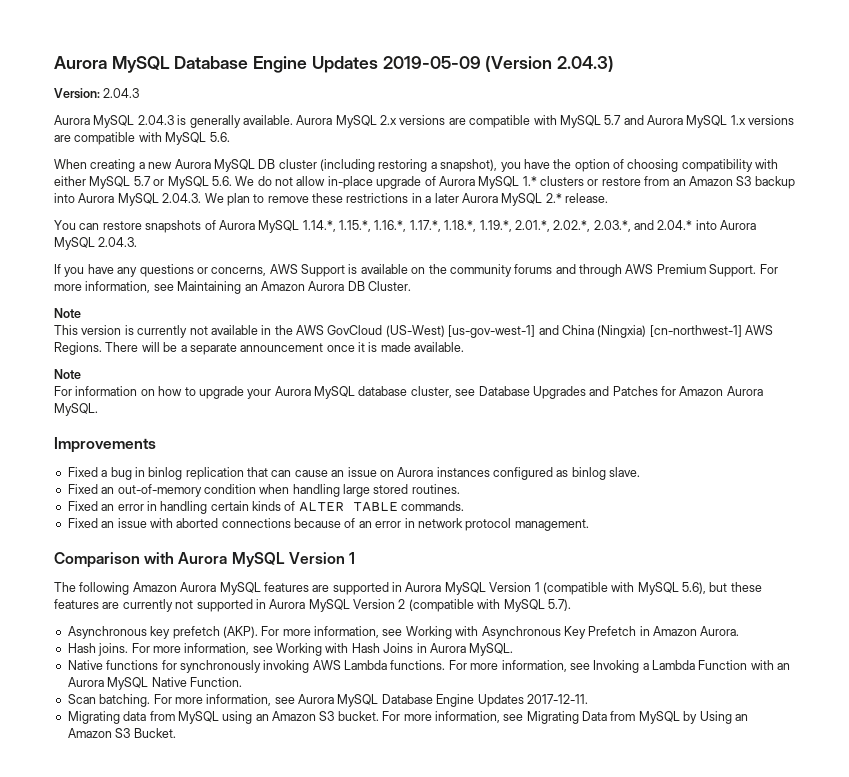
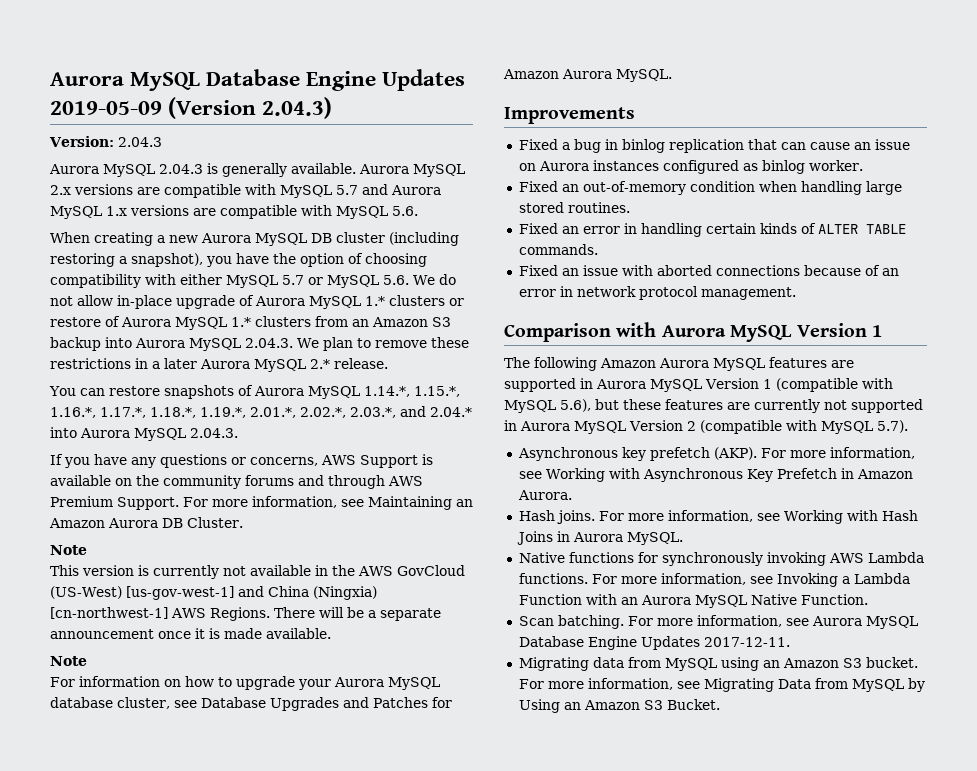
(641, 181) none -> [105,316,311,330] of Aurora MySQL 1.* clusters
[609,467,641,477] slave. -> [808,160,863,171] worker.

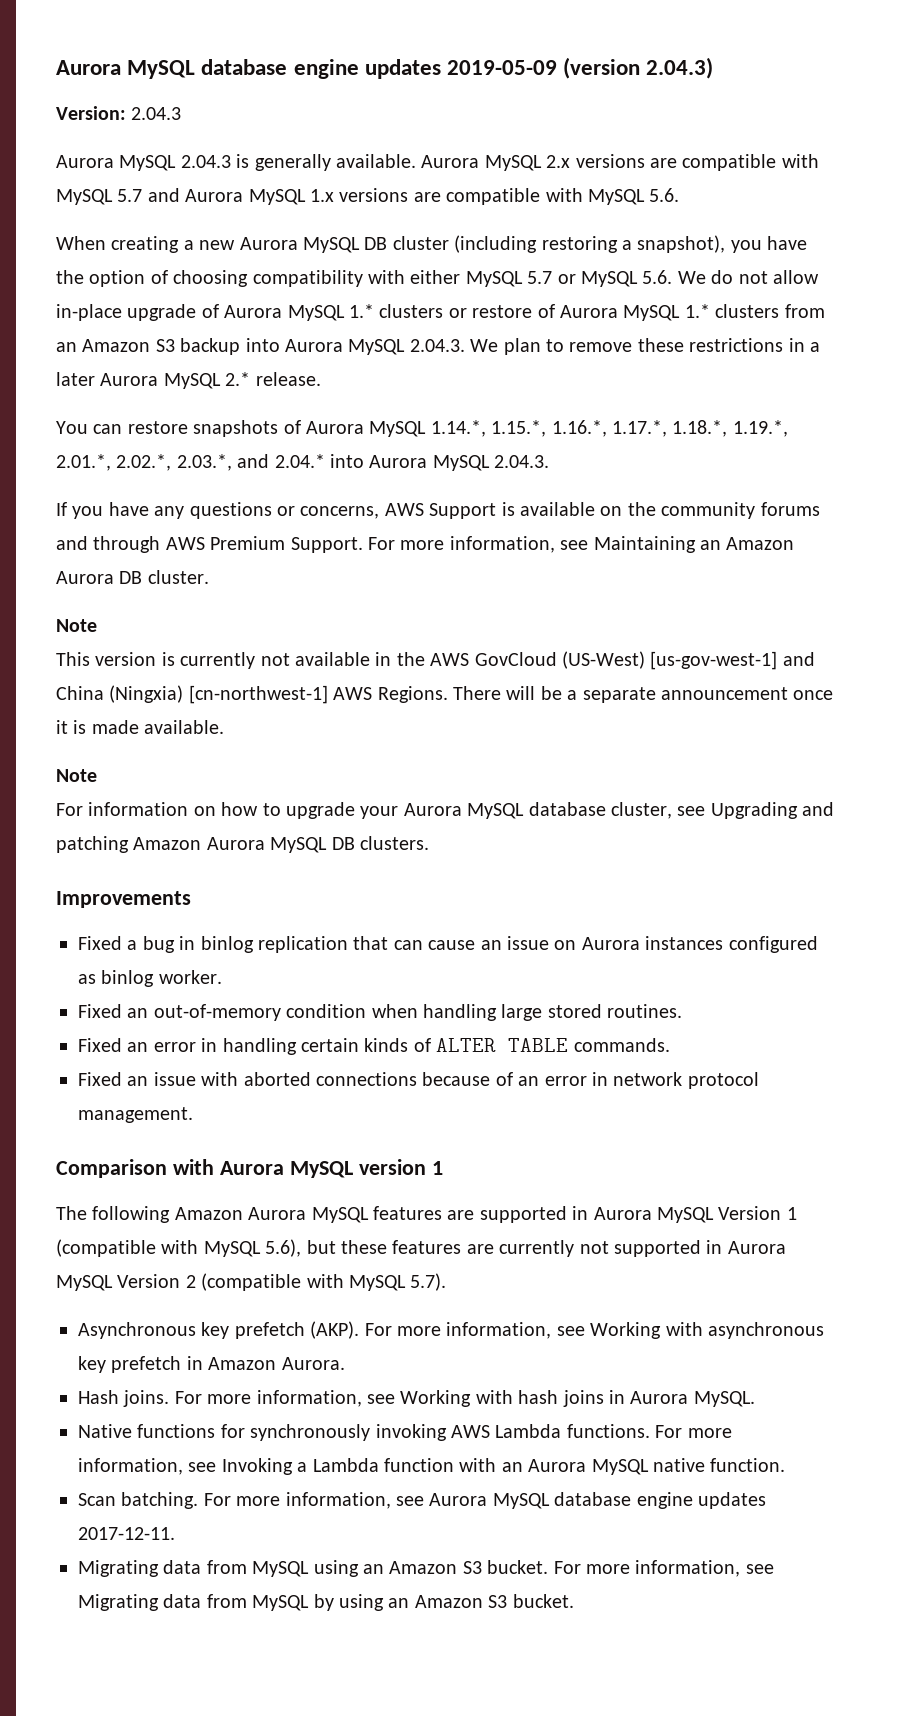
[50,69,466,91] [50,97,257,119] Aurora MySQL Database Engine Updates 2019-05-09 (Version -> [56,57,641,79] Aurora MySQL database engine updates 2019-05-09 (version
[187,517,243,528] Cluster. -> [147,570,209,584] cluster.
[200,697,452,711] [503,69,672,82] Database Upgrades and Patches for Amazon Aurora MySQL. -> [710,802,835,819] [56,836,429,853] Upgrading and patching Amazon Aurora MySQL DB clusters.
[796,323,867,337] Version -> [358,1159,426,1175] version
[642,468,837,482] Asynchronous Key Prefetch -> [707,1322,824,1339] [78,1356,182,1373] asynchronous key prefetch
[881,510,918,521] [516,531,553,545] Hash Joins -> [518,1390,604,1407] hash joins
[518,594,582,605] Function -> [384,1458,454,1472] function
[750,594,868,605] Native Function. -> [652,1458,786,1472] native function.
[518,636,700,650] Database Engine Updates -> [554,1492,766,1509] database engine updates
[777,679,811,689] Data -> [163,1594,202,1608] data
[518,699,720,713] Using an Amazon S3 Bucket. -> [339,1594,574,1611] using an Amazon S3 bucket.

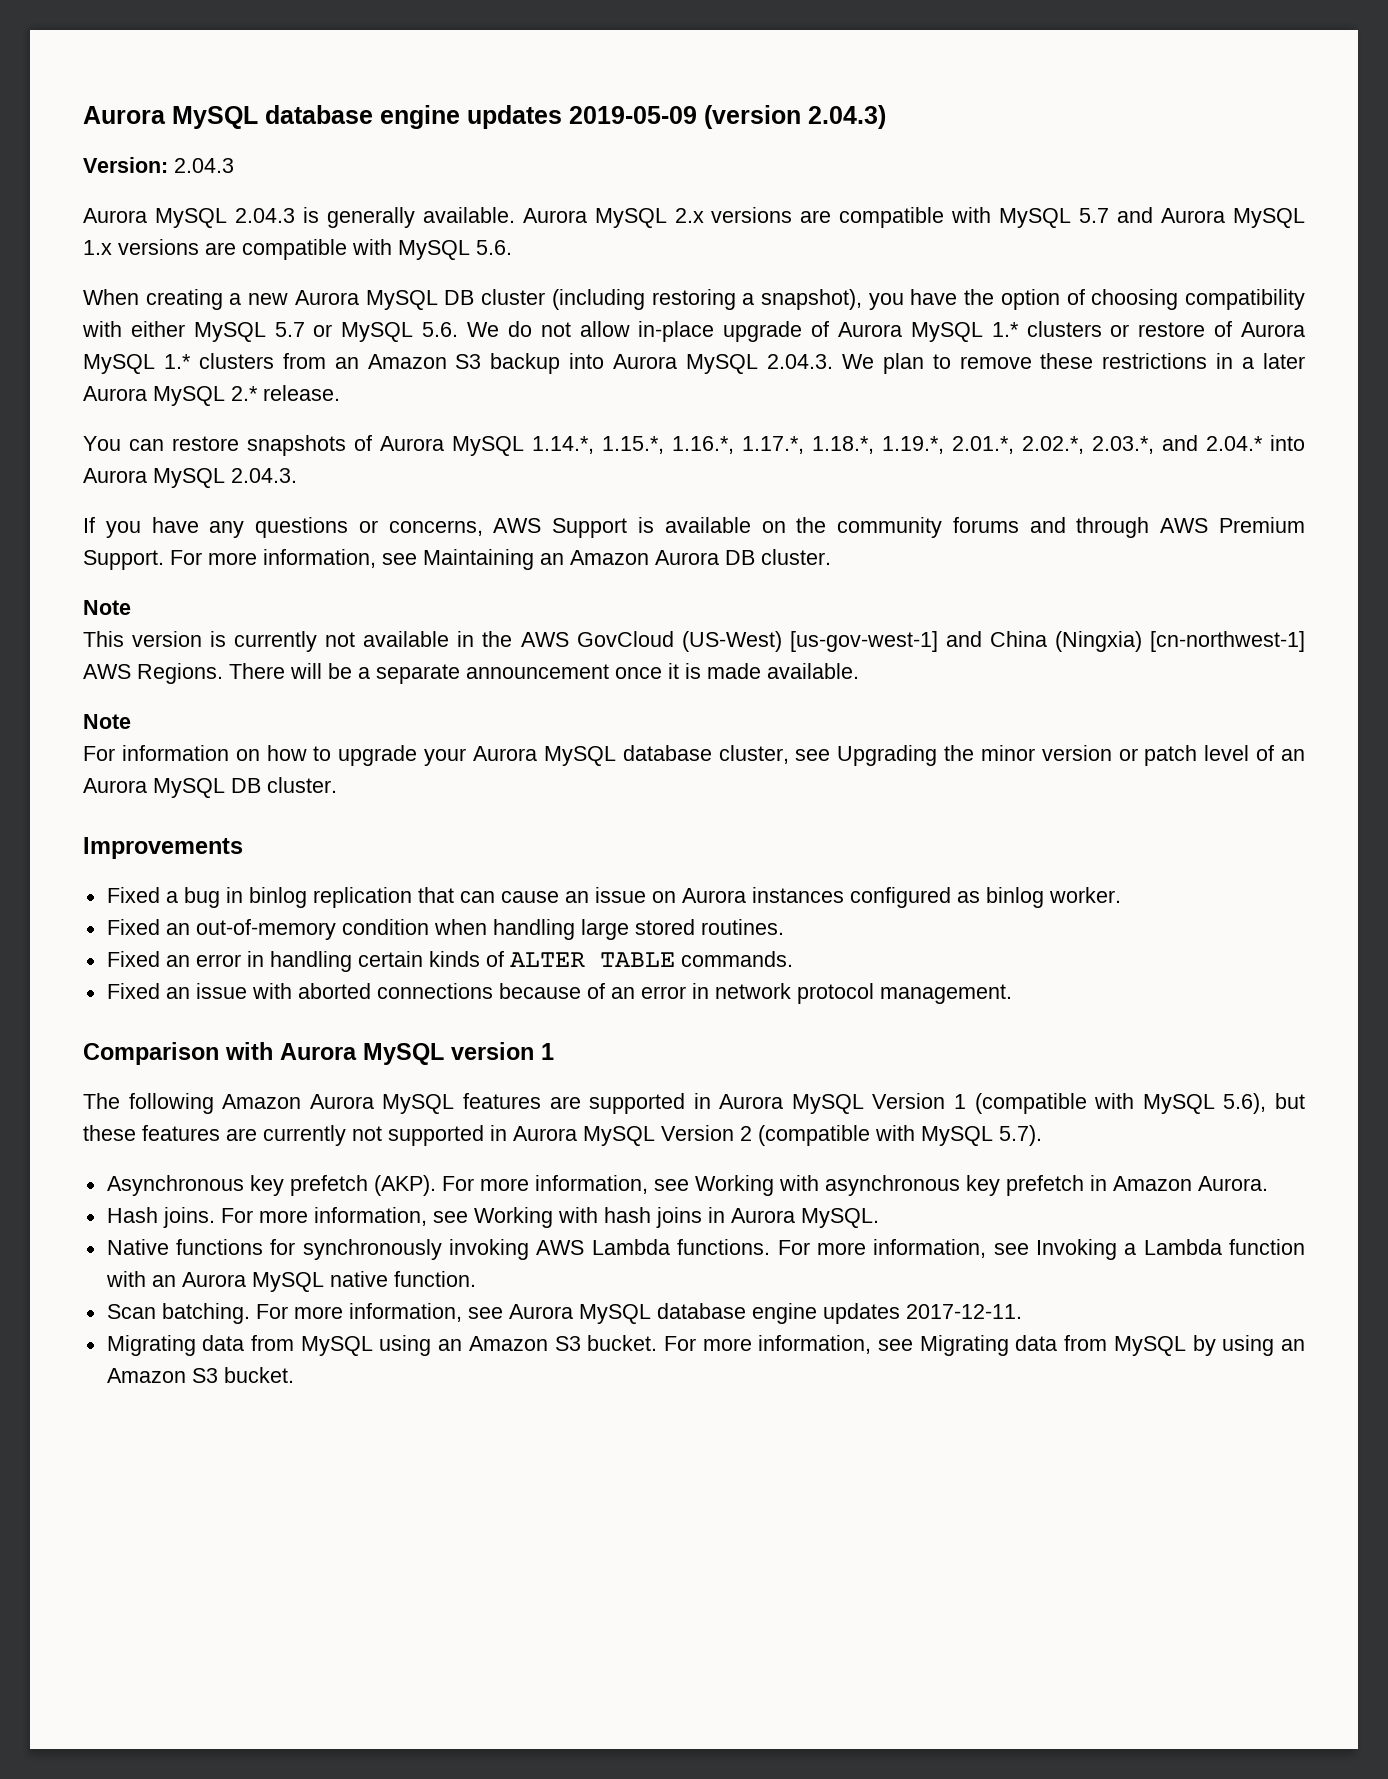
[802,802,835,816] [56,836,429,853] and patching Amazon Aurora MySQL DB clusters. -> [944,745,1305,766] [83,777,337,798] the minor version or patch level of an Aurora MySQL DB cluster.

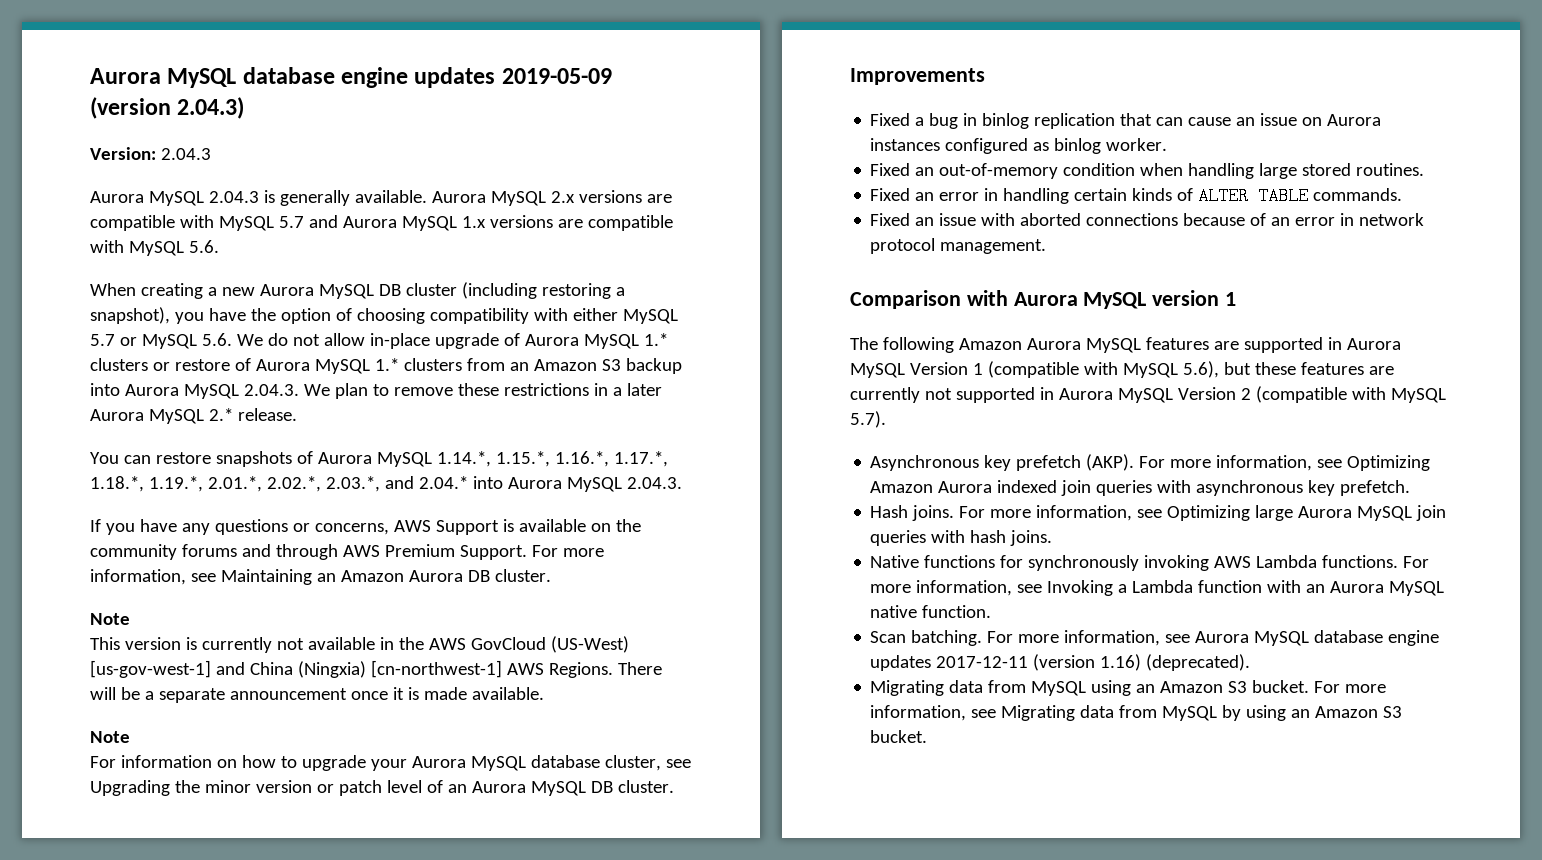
[694,1175,1268,1196] Working with asynchronous key prefetch in Amazon Aurora. -> [1347,455,1431,471] [870,480,1411,496] Optimizing Amazon Aurora indexed join queries with asynchronous key prefetch.
[473,1207,879,1228] Working with hash joins in Aurora MySQL. -> [1167,505,1447,521] [870,530,1053,546] Optimizing large Aurora MySQL join queries with hash joins.
[905,1304,1022,1319] 2017-12-11. -> [936,654,1251,671] 2017-12-11 (version 1.16) (deprecated).

